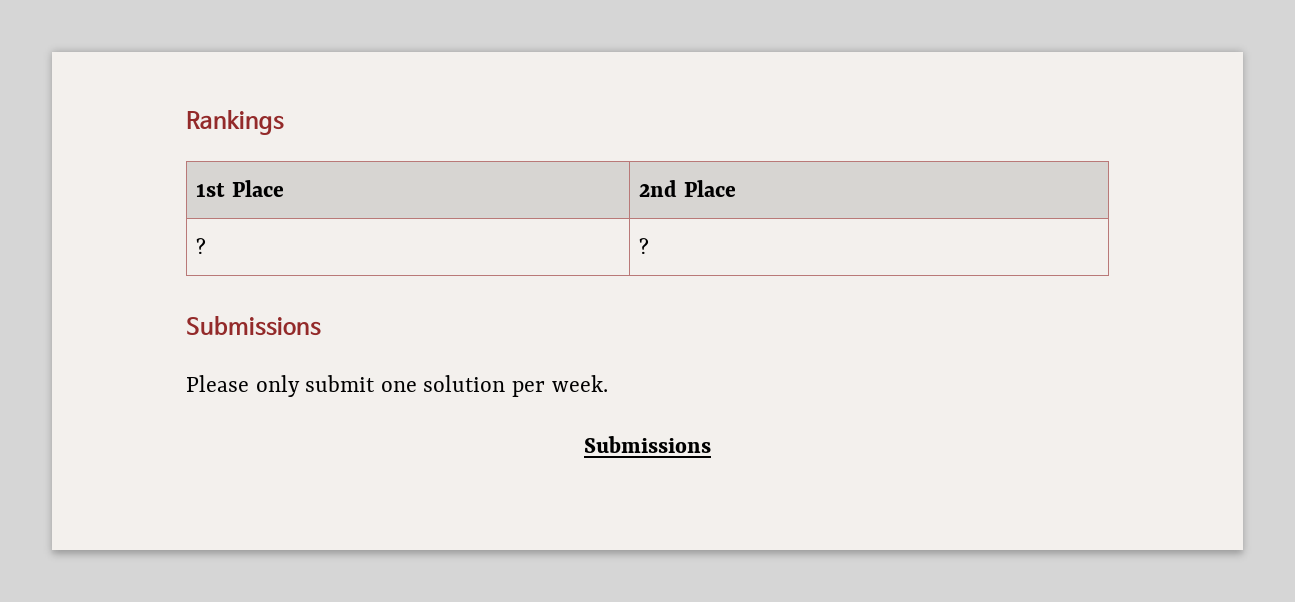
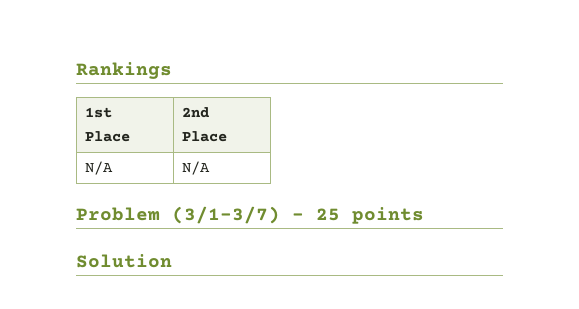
[196,238,207,254] [639,238,650,254] [186,316,321,336] [186,375,608,397] [584,436,711,453] ? | ? // Submissions // Please only submit one solution per week. // Submissions -> [85,161,114,175] [182,161,211,175] [76,206,424,224] [76,254,172,268] N/A | N/A // Problem (3/1-3/7) - 25 points // Solution

